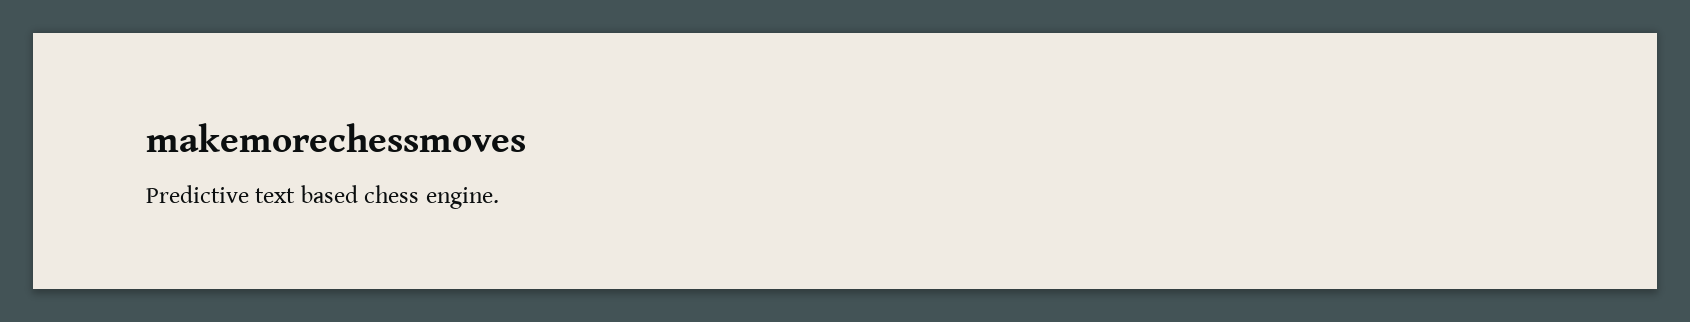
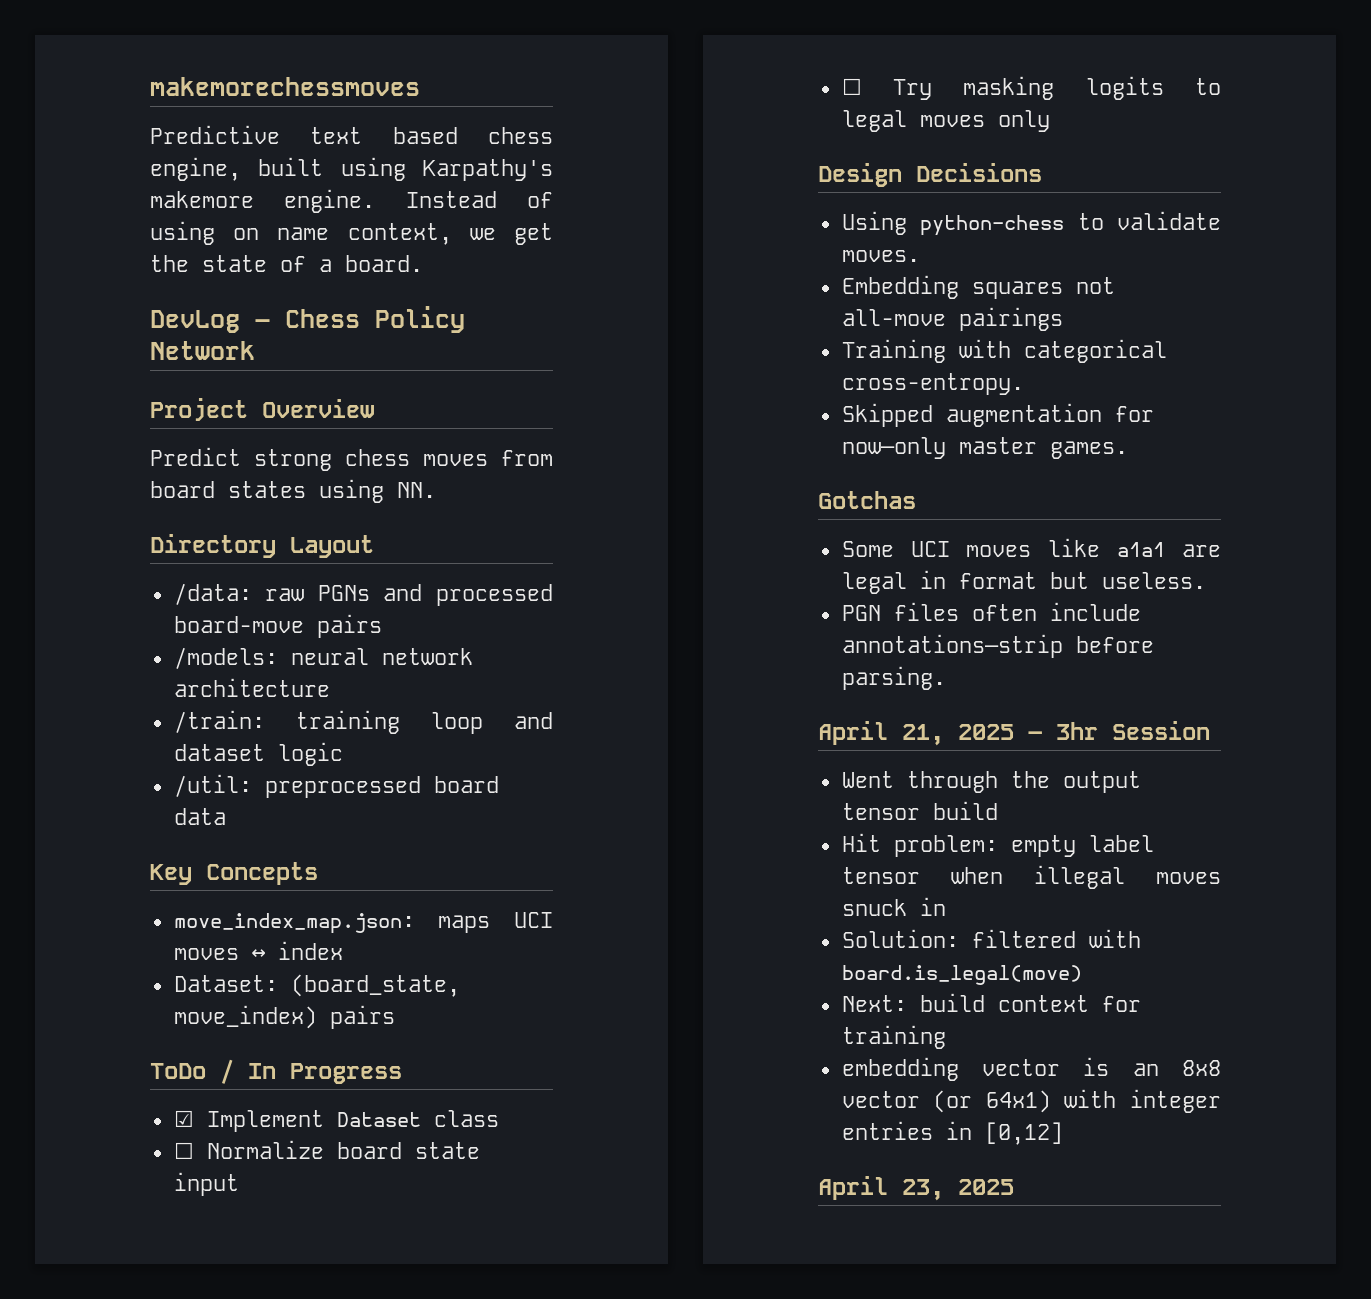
[425,187,499,209] engine. -> [150,157,553,181] [150,189,553,213] [150,221,553,245] [150,255,423,272] [150,306,465,333] [150,341,255,360] [150,398,374,421] [150,447,553,471] [150,479,436,503] [150,534,374,558] [173,583,553,606] [173,614,382,638] [173,647,473,669] [173,678,330,697] [173,710,553,734] [173,742,343,766] [173,774,499,798] [173,808,226,825] [150,862,318,885] [173,912,553,934] [173,941,343,960] [173,974,460,997] [173,1005,395,1029] [150,1059,402,1084] [173,1110,499,1132] [173,1140,480,1159] [173,1172,239,1196] [841,76,1221,100] [841,110,1050,132] [818,163,1042,187] [841,211,1221,236] [841,250,920,262] [841,275,1115,299] [841,307,1063,331] [841,339,1167,363] [841,373,1024,395] [841,403,1154,427] [841,437,1128,459] [818,491,916,509] [841,538,1221,557] [841,570,1206,594] [841,602,1141,621] [841,634,1154,658] [841,666,946,690] [818,721,1210,746] [841,771,1141,793] [841,801,998,820] [841,833,1154,857] [841,865,1221,889] [841,897,946,916] [841,929,1141,948] [841,965,1082,985] [841,993,1141,1012] [841,1025,946,1049] [841,1057,1221,1081] [841,1089,1221,1113] [841,1121,1063,1145] [818,1176,1014,1201] engine, built using Karpathy's makemore engine. Instead of using on name context, we get the state of a board. // DevLog – Chess Policy Network // Project Overview // Predict strong chess moves from board states using NN. // Directory Layout // /data: raw PGNs and processed board-move pairs // /models: neural network architecture // /train: training loop and dataset logic // /util: preprocessed board data // Key Concepts // move_index_map.json: maps UCI moves ↔ index // Dataset: (board_state, move_index) pairs // ToDo / In Progress // ☑ Implement Dataset class // ☐ Normalize board state input // ☐ Try masking logits to legal moves only // Design Decisions // Using python-chess to validate moves. // Embedding squares not all-move pairings // Training with categorical cross-entropy. // Skipped augmentation for now—only master games. // Gotchas // Some UCI moves like a1a1 are legal in format but useless. // PGN files often include annotations—strip before parsing. // April 21, 2025 – 3hr Session // Went through the output tensor build // Hit problem: empty label tensor when illegal moves snuck in // Solution: filtered with board.is_legal(move) // Next: build context for training // embedding vector is an 8x8 vector (or 64x1) with integer entries in [0,12] // April 23, 2025

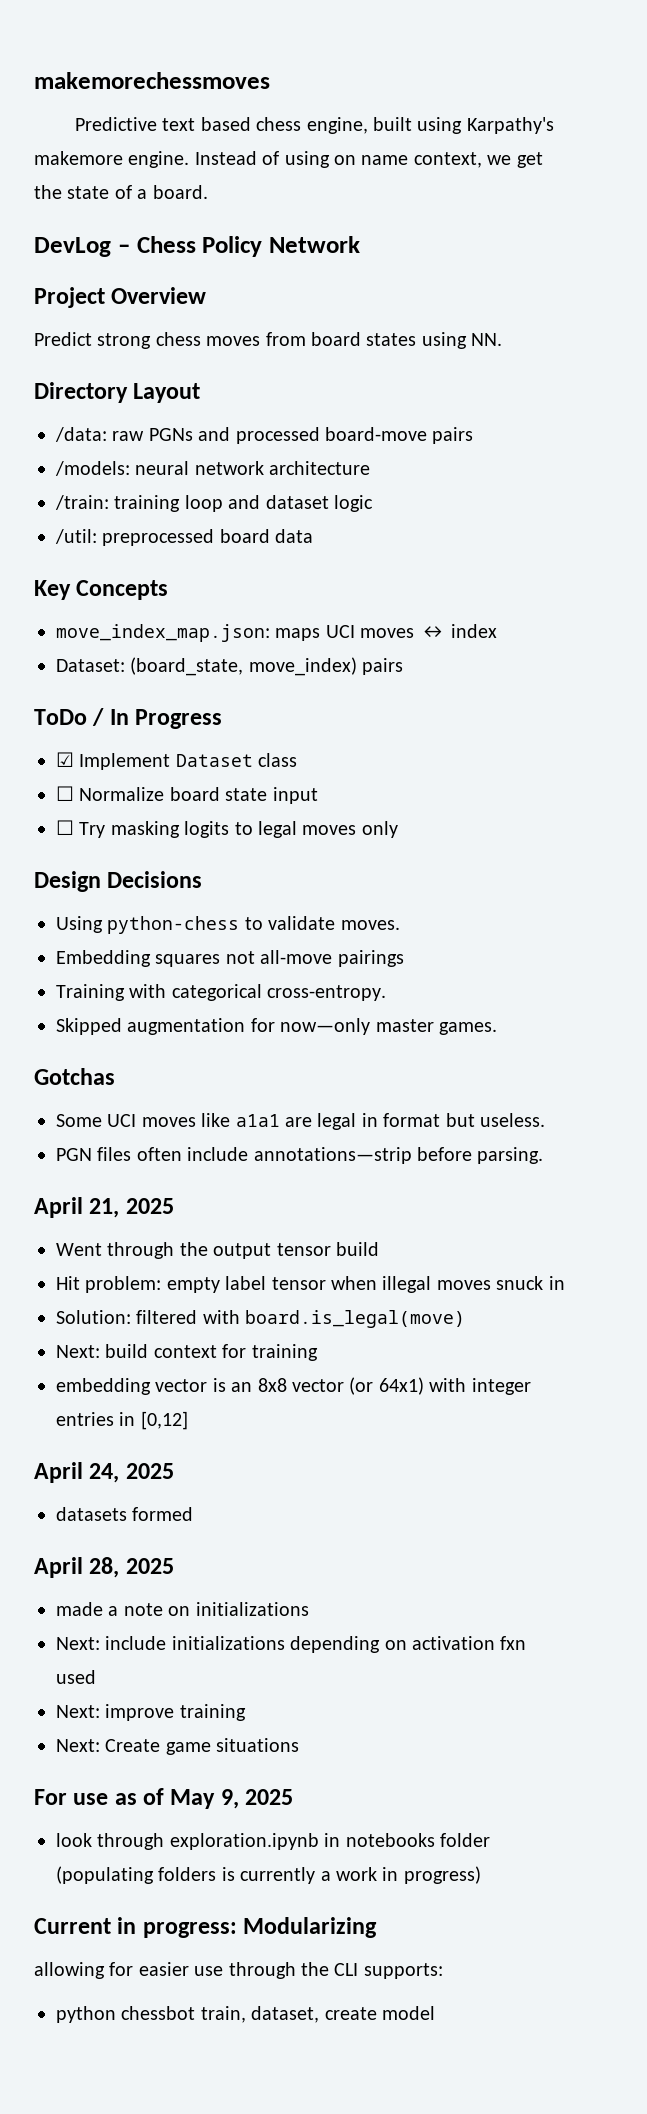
[1028,721,1210,740] – 3hr Session -> (174, 1206) none
[902,1179,1014,1201] 23, 2025 -> [89,1463,174,1483] [56,1507,194,1521] [34,1557,174,1578] [56,1602,309,1616] [56,1636,527,1653] [56,1670,96,1684] [56,1704,246,1721] [56,1738,300,1755] [34,1788,294,1809] [56,1833,490,1850] [56,1866,481,1884] [34,1917,378,1938] [34,1962,443,1979] [56,2006,435,2023] 24, 2025 // datasets formed // April 28, 2025 // made a note on initializations // Next: include initializations depending on activation fxn used // Next: improve training // Next: Create game situations // For use as of May 9, 2025 // look through exploration.ipynb in notebooks folder (populating folders is currently a work in progress) // Current in progress: Modularizing // allowing for easier use through the CLI supports: // python chessbot train, dataset, create model

